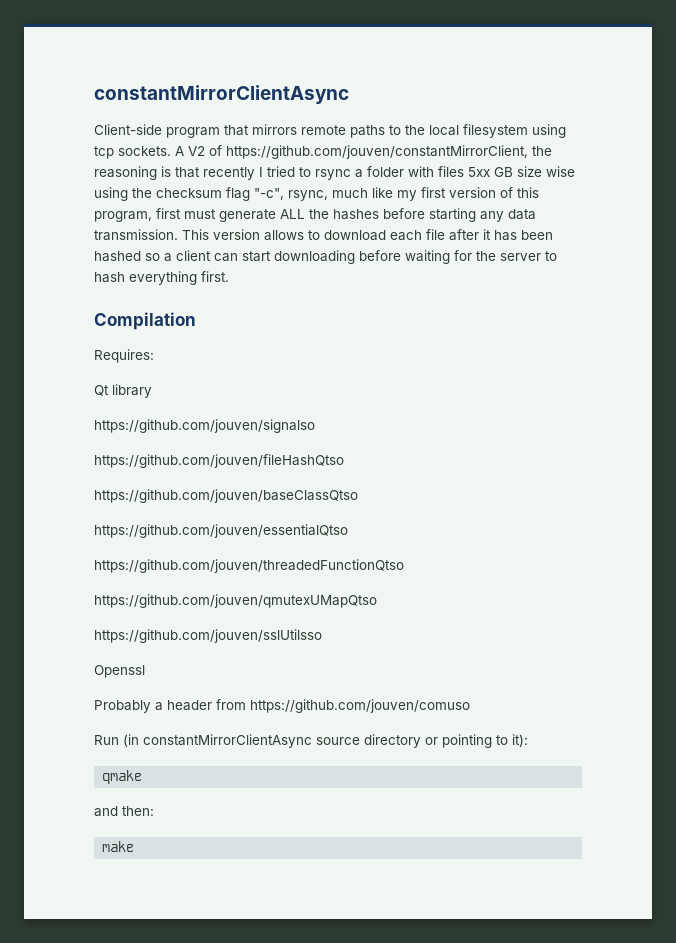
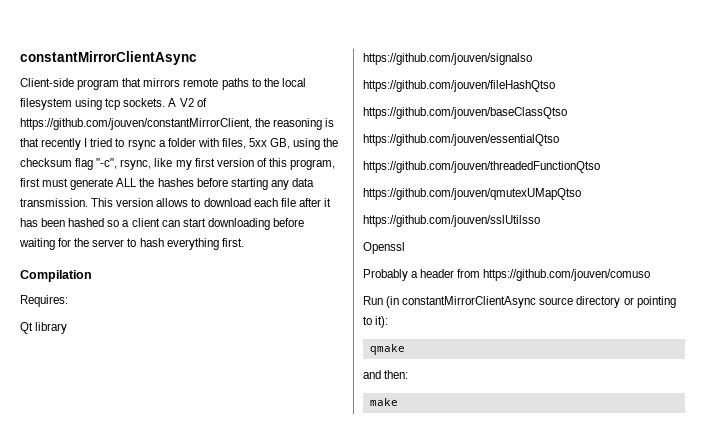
[438,166,575,177] files 5xx GB size wise -> [221,138,291,149] files, 5xx GB,
[332,188,368,198] much -> (152, 164) none

